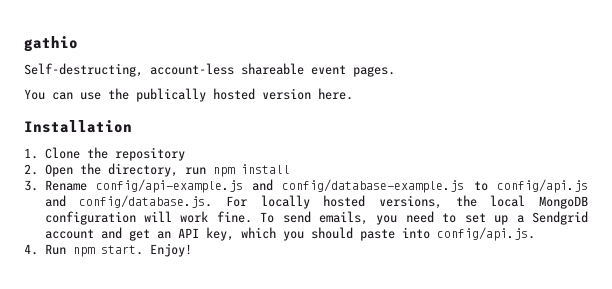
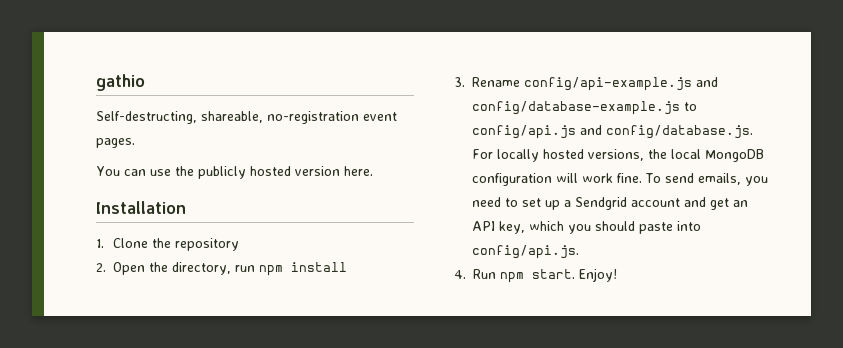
[150,63,304,75] account-less shareable -> [201,111,359,124] shareable, no-registration
[136,88,206,102] publically -> [198,166,246,179] publicly

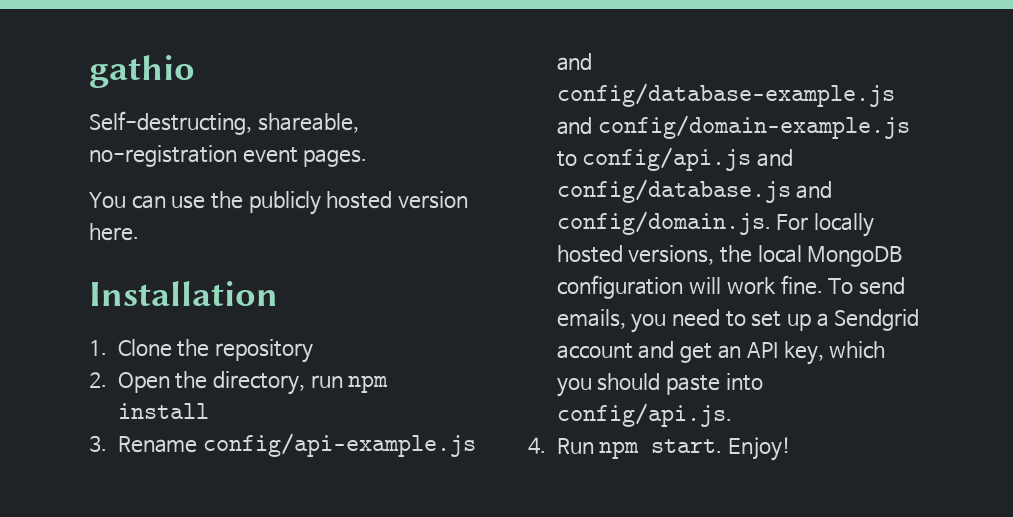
(680, 108) none -> [556,115,911,139] and config/domain-example.js
[606,125,753,139] config/database.js. -> [556,179,833,203] [556,211,771,235] config/database.js and config/domain.js.

